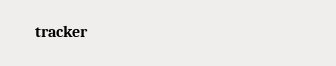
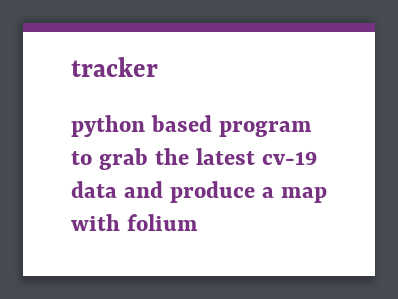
(88, 31) none -> [71,115,312,137] [71,148,317,170] [71,181,327,203] [71,214,198,231] // python based program to grab the latest cv-19 data and produce a map with folium

